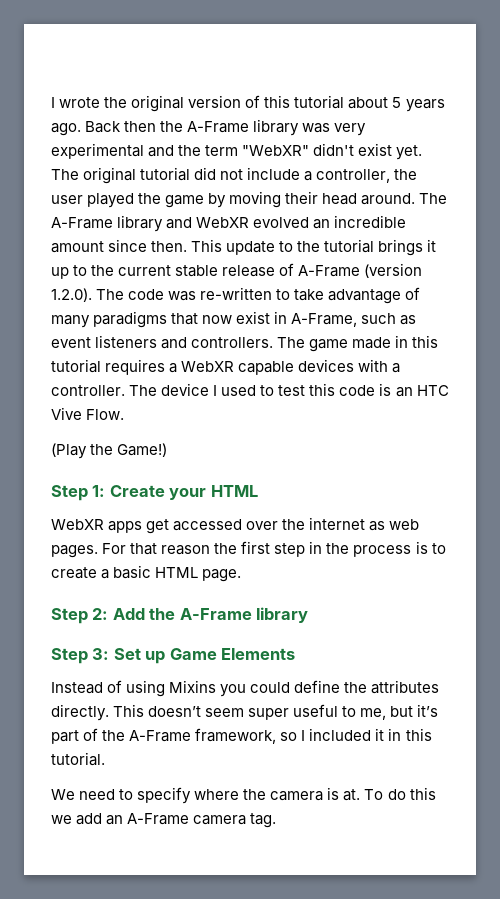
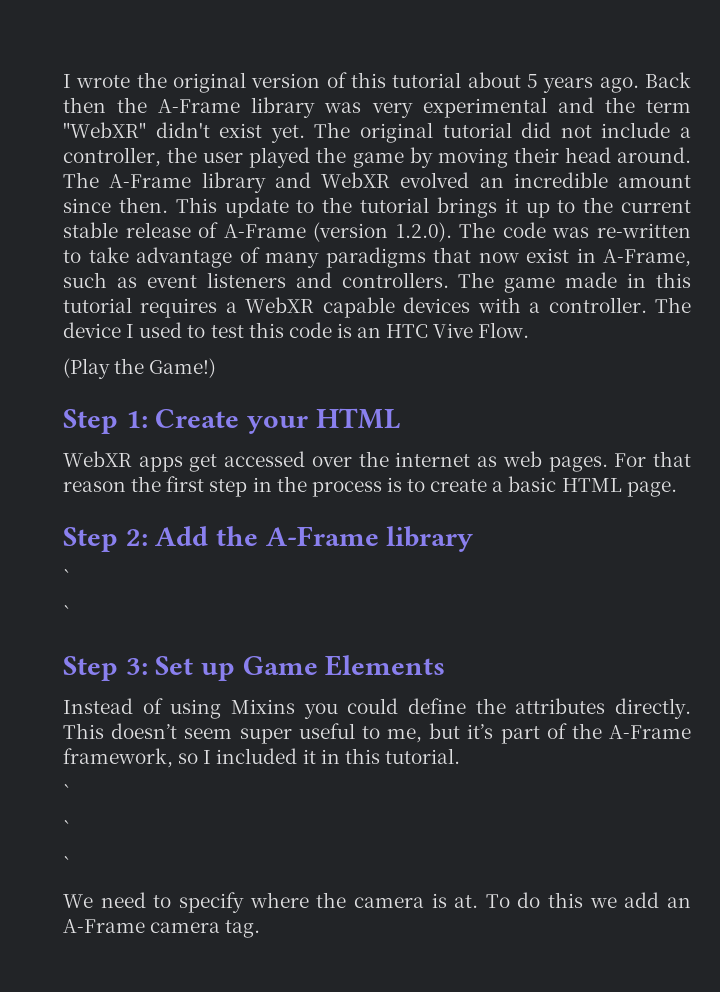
(309, 615) none -> [63,569,71,585] [63,605,71,621] // ` // `
(105, 759) none -> [63,784,71,800] [63,820,71,836] [63,856,71,872] // ` // ` // `

